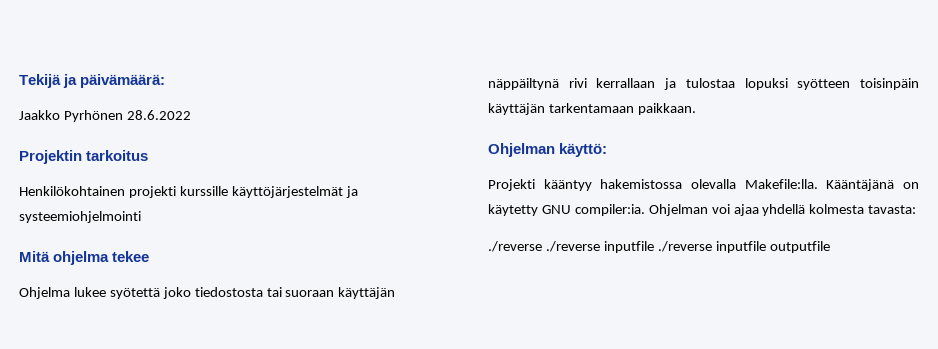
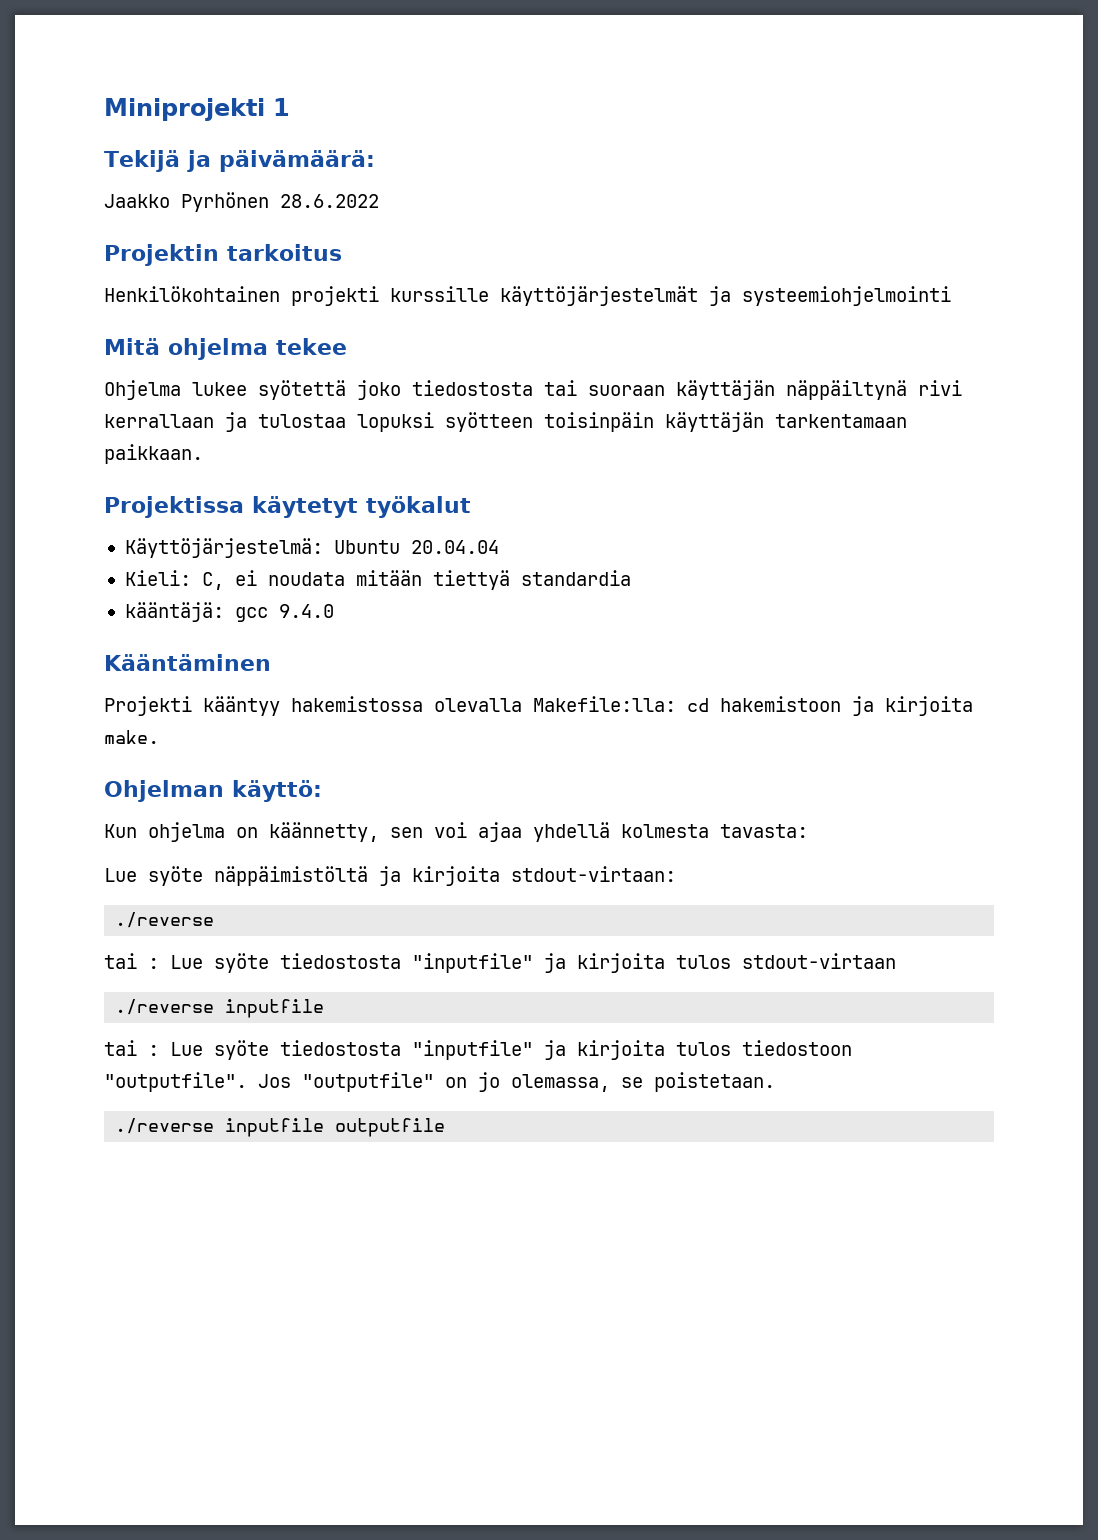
(19, 81) none -> [104,98,290,121] Miniprojekti 1 //
[488,143,608,157] [488,179,919,191] [488,204,708,216] Ohjelman käyttö: // Projekti kääntyy hakemistossa olevalla Makefile:lla. Kääntäjänä on käytetty GNU compiler:ia. Ohjelman -> [104,496,471,518] [124,538,499,558] [124,570,631,590] [124,602,334,622] [104,654,271,671] [104,696,973,716] [104,730,159,744] [104,780,322,802] [104,822,423,842] Projektissa käytetyt työkalut // Käyttöjärjestelmä: Ubuntu 20.04.04 // Kieli: C, ei noudata mitään tiettyä standardia // kääntäjä: gcc 9.4.0 // Kääntäminen // Projekti kääntyy hakemistossa olevalla Makefile:lla: cd hakemistoon ja kirjoita make. // Ohjelman käyttö: // Kun ohjelma on käännetty, sen
[488,241,654,253] ./reverse ./reverse inputfile -> [104,866,676,886] [115,912,215,928] [104,953,896,973] [115,999,325,1018] [104,1040,852,1060] [104,1072,775,1092] Lue syöte näppäimistöltä ja kirjoita stdout-virtaan: // ./reverse // tai : Lue syöte tiedostosta "inputfile" ja kirjoita tulos stdout-virtaan // ./reverse inputfile // tai : Lue syöte tiedostosta "inputfile" ja kirjoita tulos tiedostoon "outputfile". Jos "outputfile" on jo olemassa, se poistetaan. //

